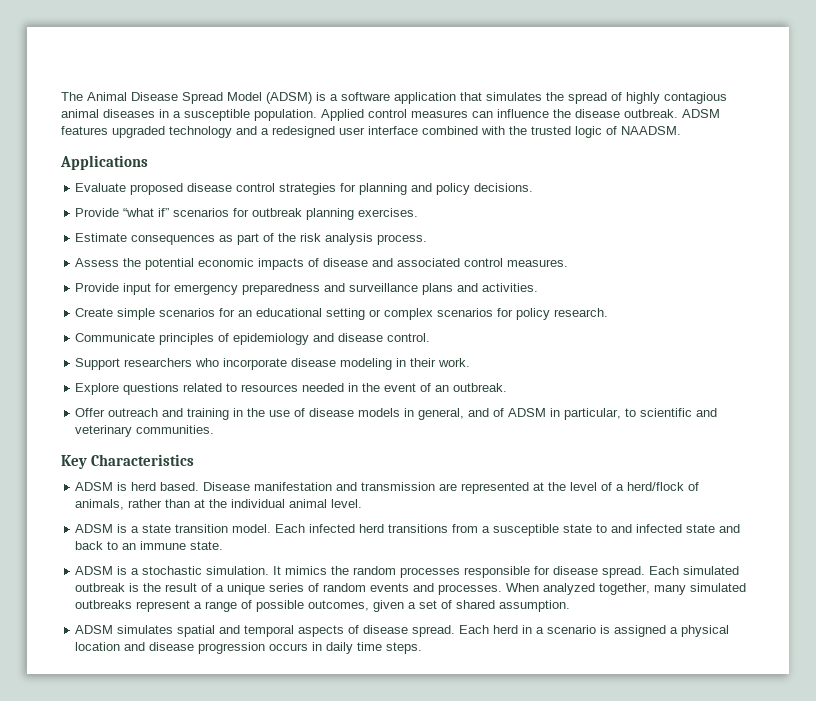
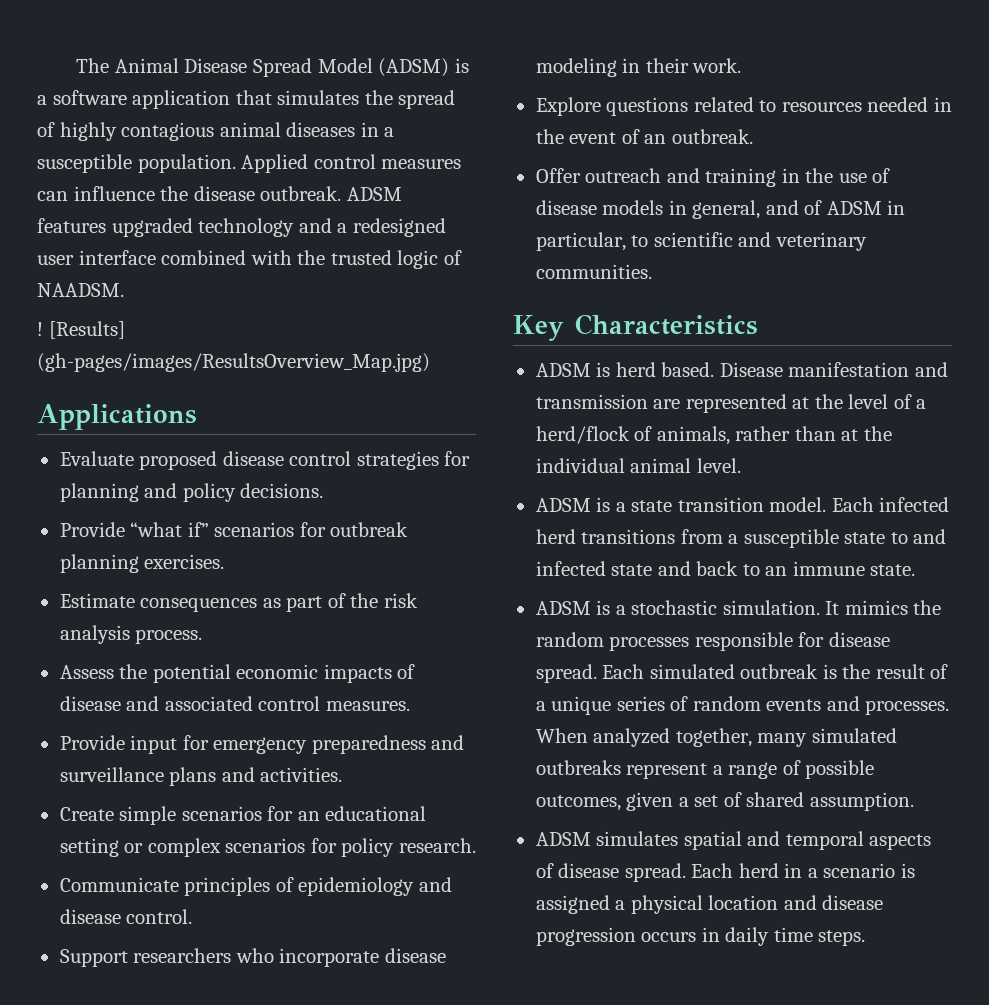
(681, 130) none -> [37,321,125,339] [37,353,430,372] // ! [Results] (gh-pages/images/ResultsOverview_Map.jpg)

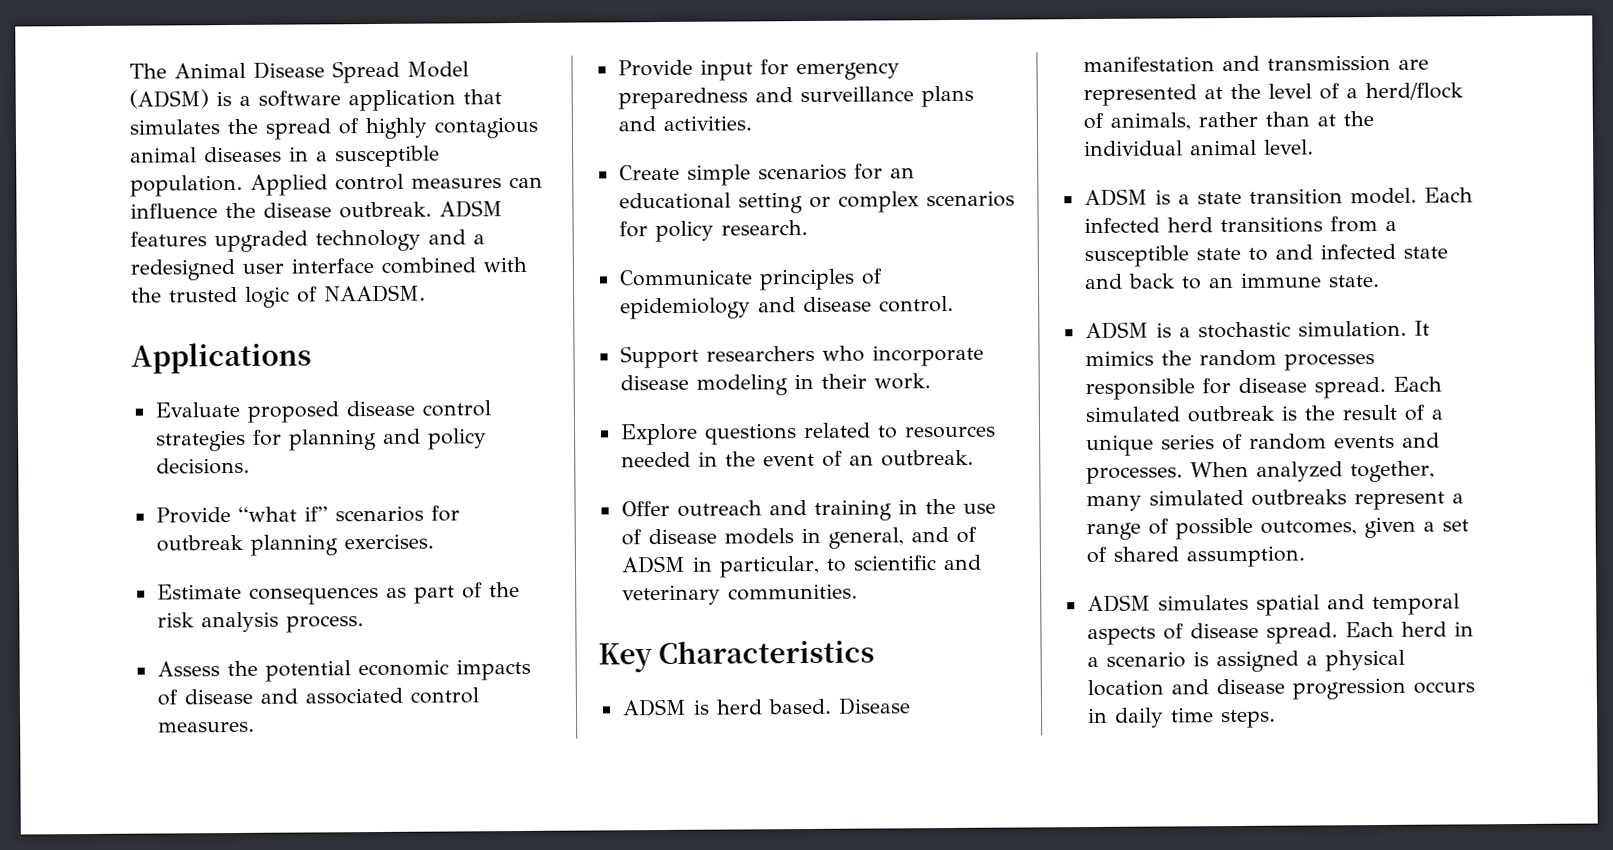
[37,321,125,339] [37,353,430,372] // ! [Results] (gh-pages/images/ResultsOverview_Map.jpg) -> (426, 293) none

